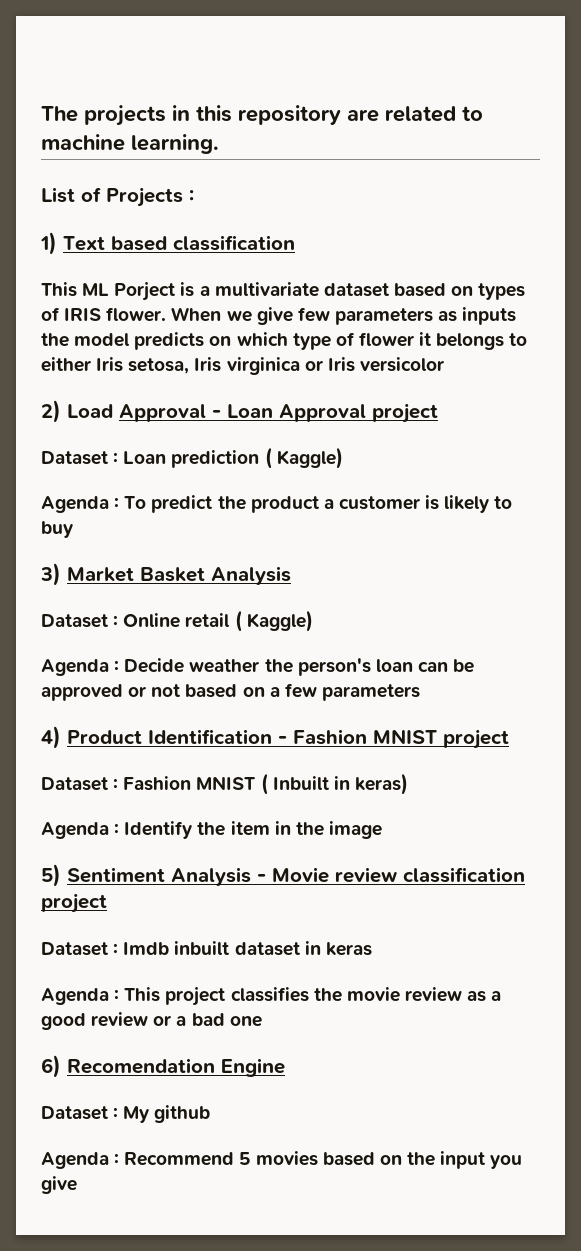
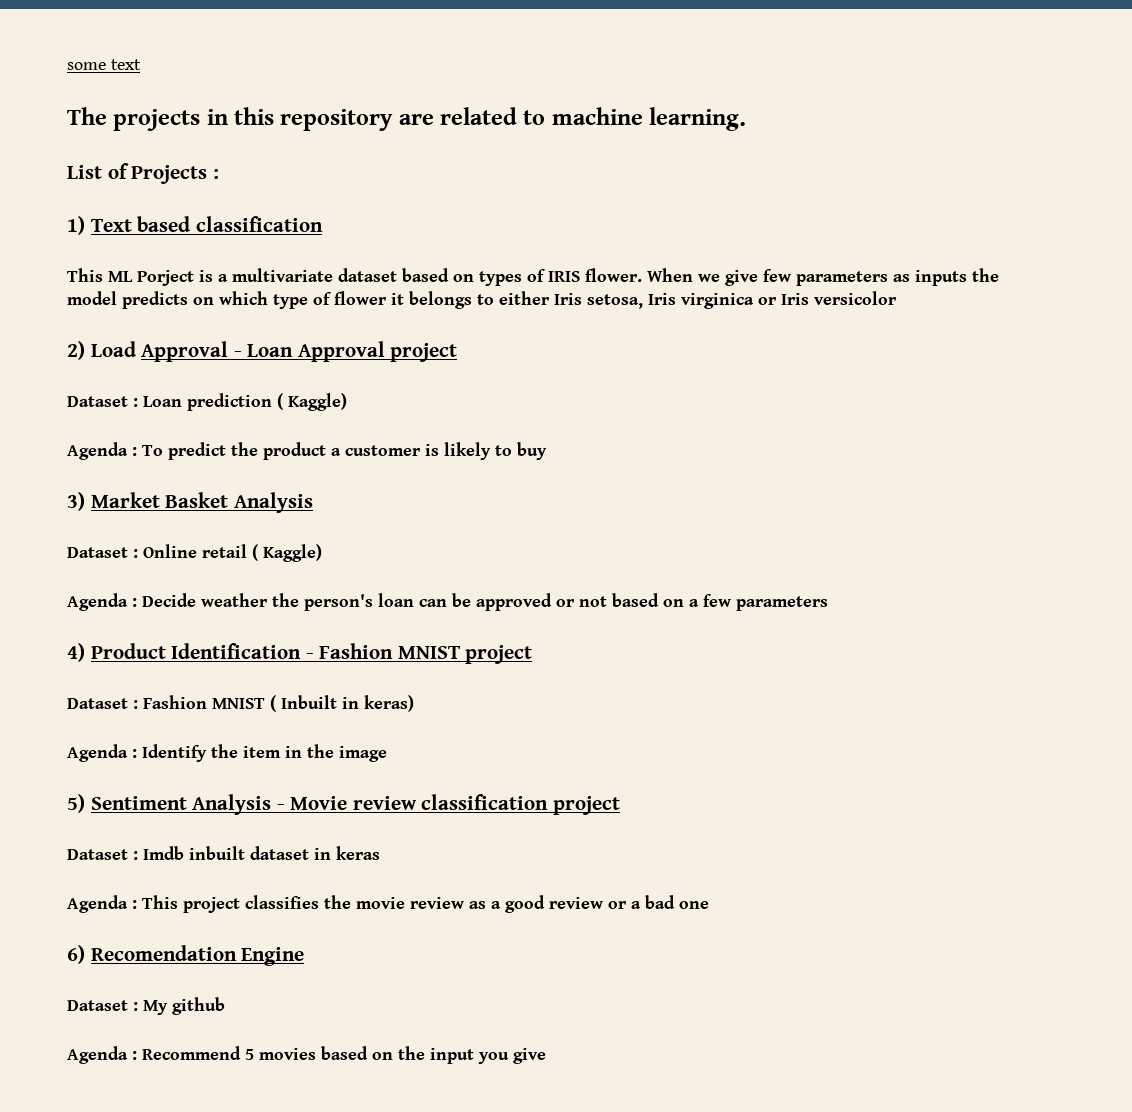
(41, 114) none -> [67,59,141,70] some text //

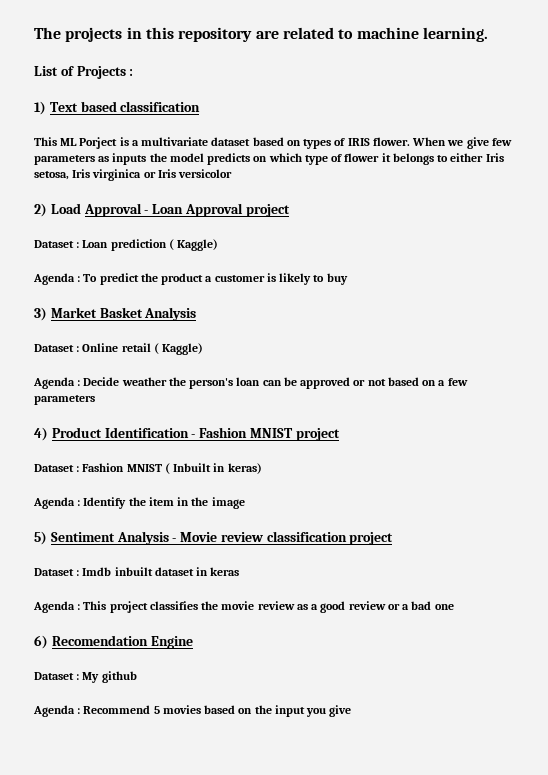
[67,59,141,70] some text // -> (34, 33) none

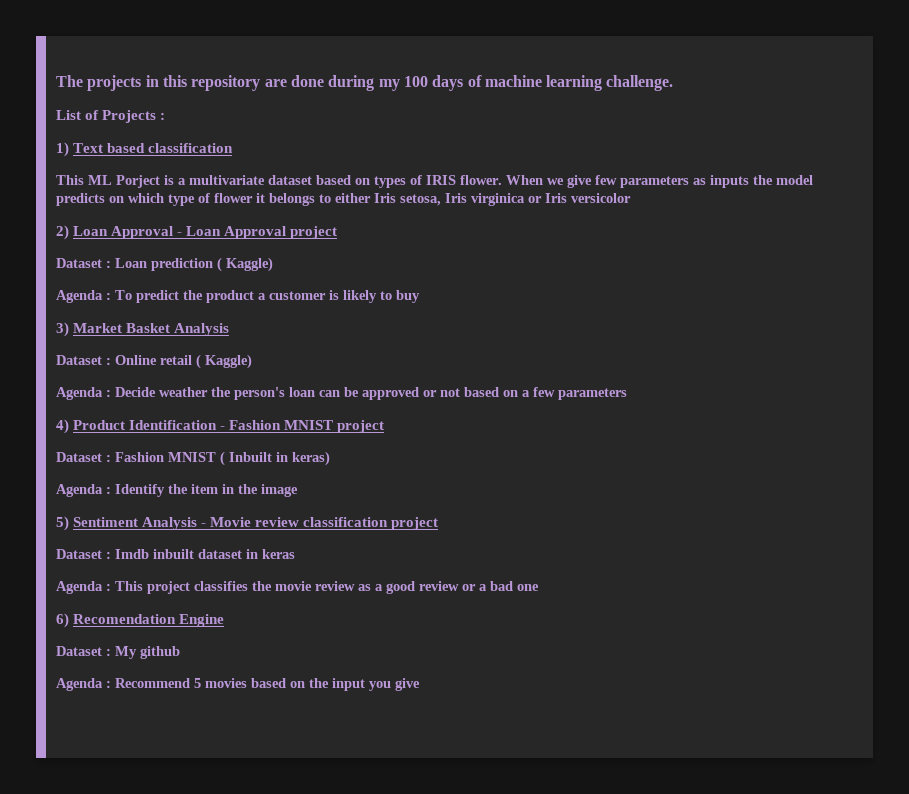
[282,27,488,42] related to machine learning. -> [290,75,674,91] done during my 100 days of machine learning challenge.
[50,203,81,214] Load -> [73,226,109,236] Loan

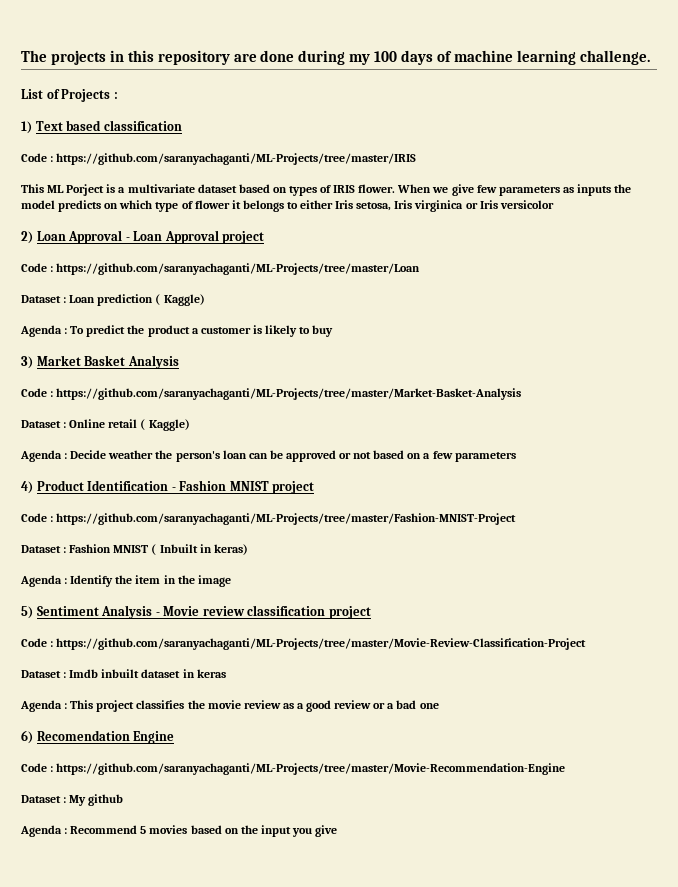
(234, 148) none -> [21,153,417,165] // Code : https://github.com/saranyachaganti/ML-Projects/tree/master/IRIS
(338, 232) none -> [21,263,421,275] // Code : https://github.com/saranyachaganti/ML-Projects/tree/master/Loan
(230, 329) none -> [21,388,522,400] // Code : https://github.com/saranyachaganti/ML-Projects/tree/master/Market-Basket-Analysis
(385, 426) none -> [21,513,517,525] // Code : https://github.com/saranyachaganti/ML-Projects/tree/master/Fashion-MNIST-Project
(439, 523) none -> [21,638,587,650] // Code : https://github.com/saranyachaganti/ML-Projects/tree/master/Movie-Review-Classification-Project
(225, 620) none -> [21,763,566,775] // Code : https://github.com/saranyachaganti/ML-Projects/tree/master/Movie-Recommendation-Engine

